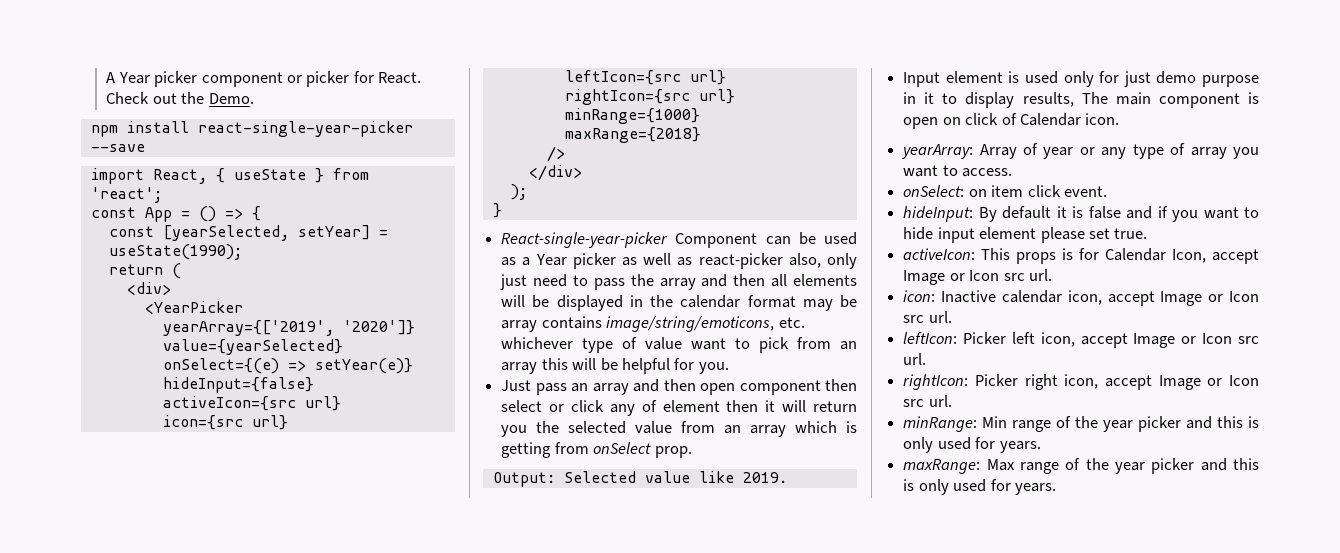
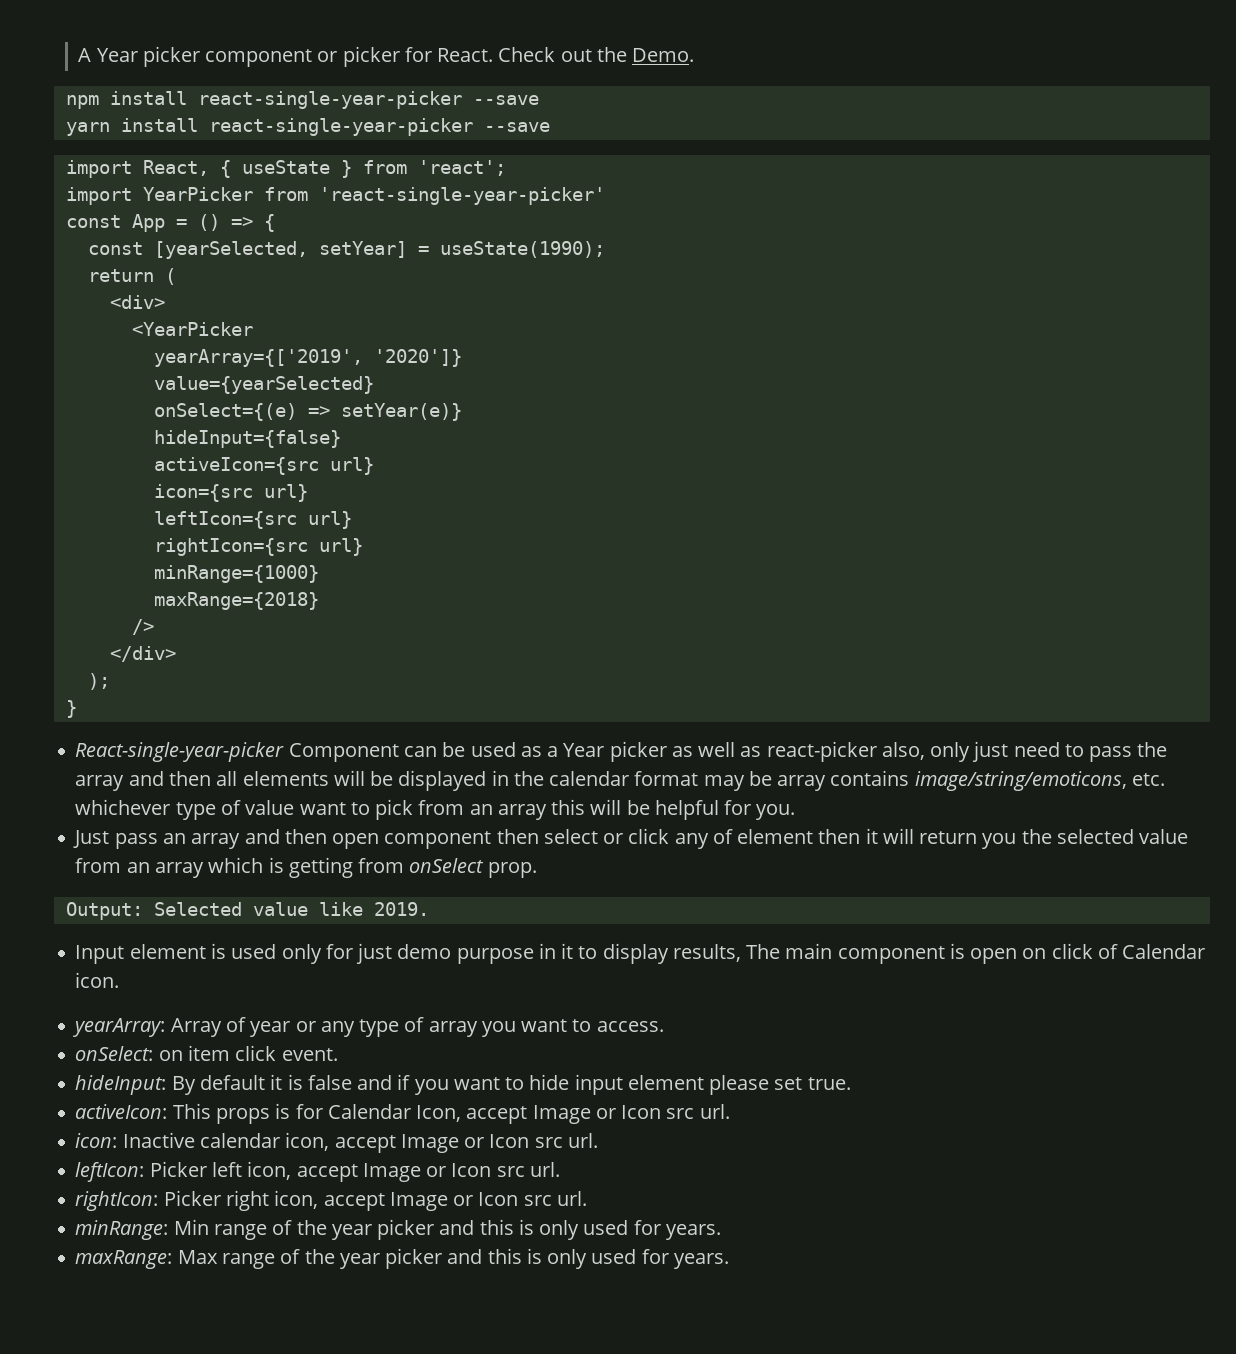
(145, 148) none -> [65,118,550,136] // yarn install react-single-year-picker --save
(162, 195) none -> [65,187,605,205] // import YearPicker from 'react-single-year-picker'

